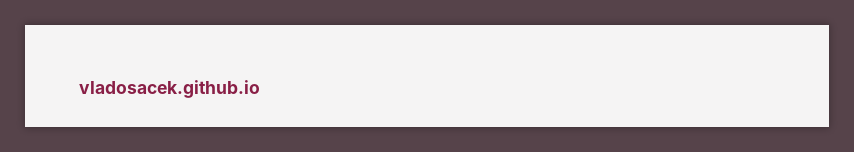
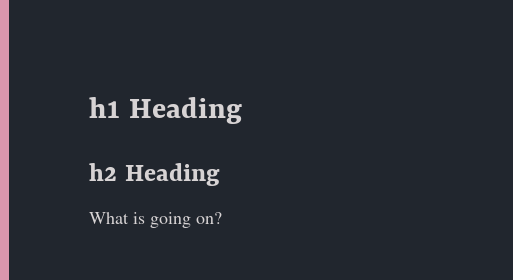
[79,80,260,98] vladosacek.github.io -> [89,97,242,124] [89,163,220,186] [89,212,222,228] h1 Heading // h2 Heading // What is going on?

